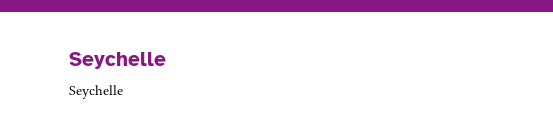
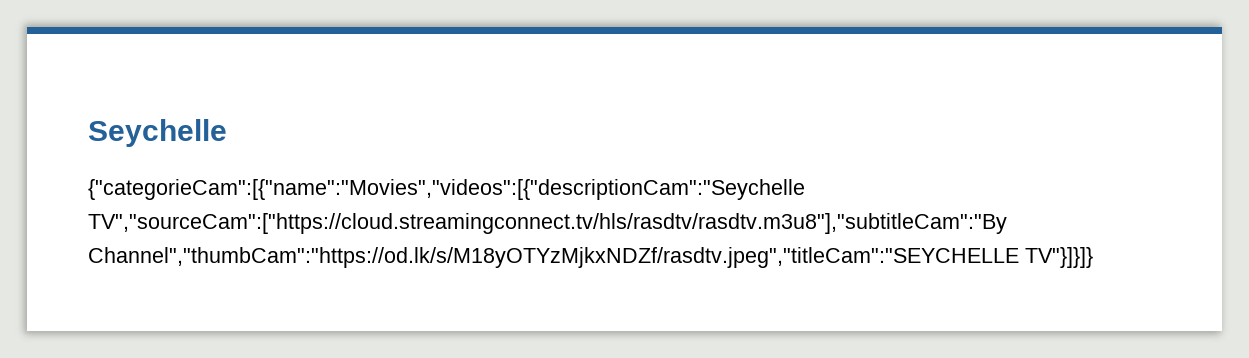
[69,85,123,99] Seychelle -> [88,179,805,200] [88,213,1007,234] [88,247,1093,268] {"categorieCam":[{"name":"Movies","videos":[{"descriptionCam":"Seychelle TV","sourceCam":["https://cloud.streamingconnect.tv/hls/rasdtv/rasdtv.m3u8"],"subtitleCam":"By Channel","thumbCam":"https://od.lk/s/M18yOTYzMjkxNDZf/rasdtv.jpeg","titleCam":"SEYCHELLE TV"}]}]}

